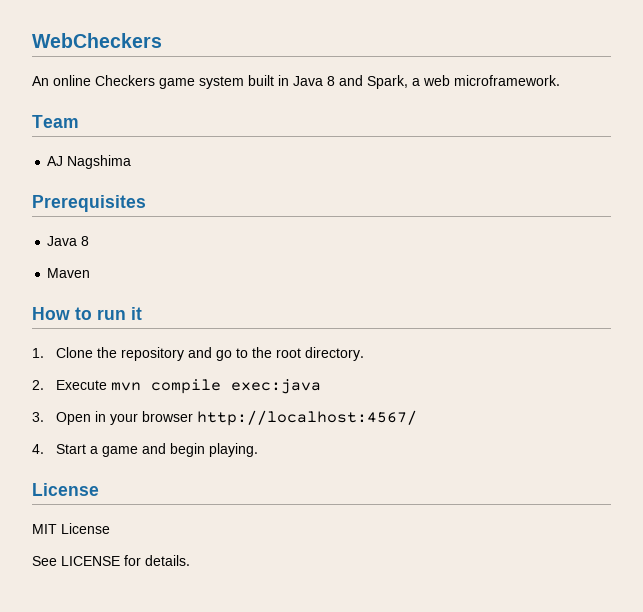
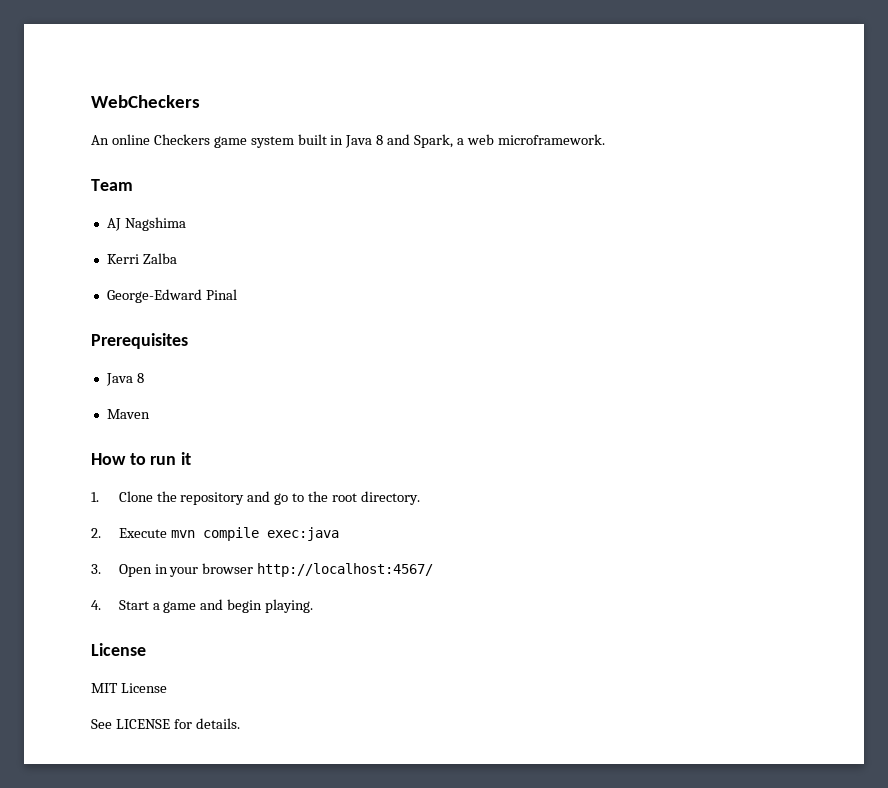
(132, 162) none -> [106,253,177,264] [106,289,237,303] // Kerri Zalba // George-Edward Pinal

